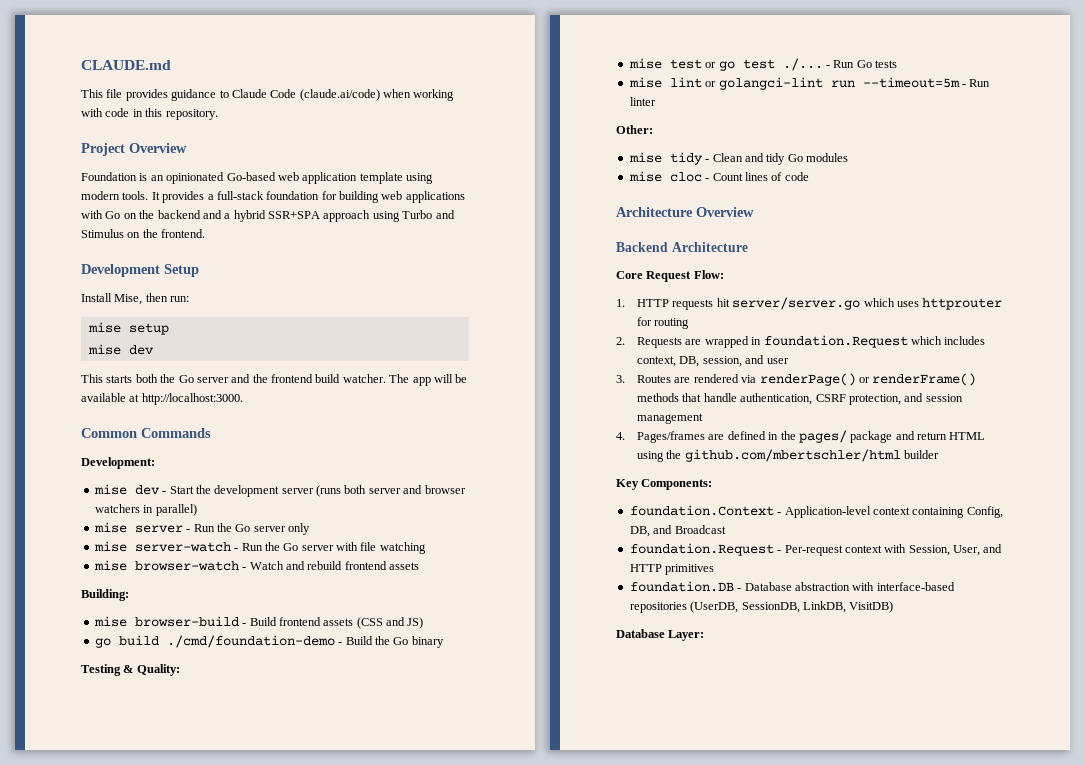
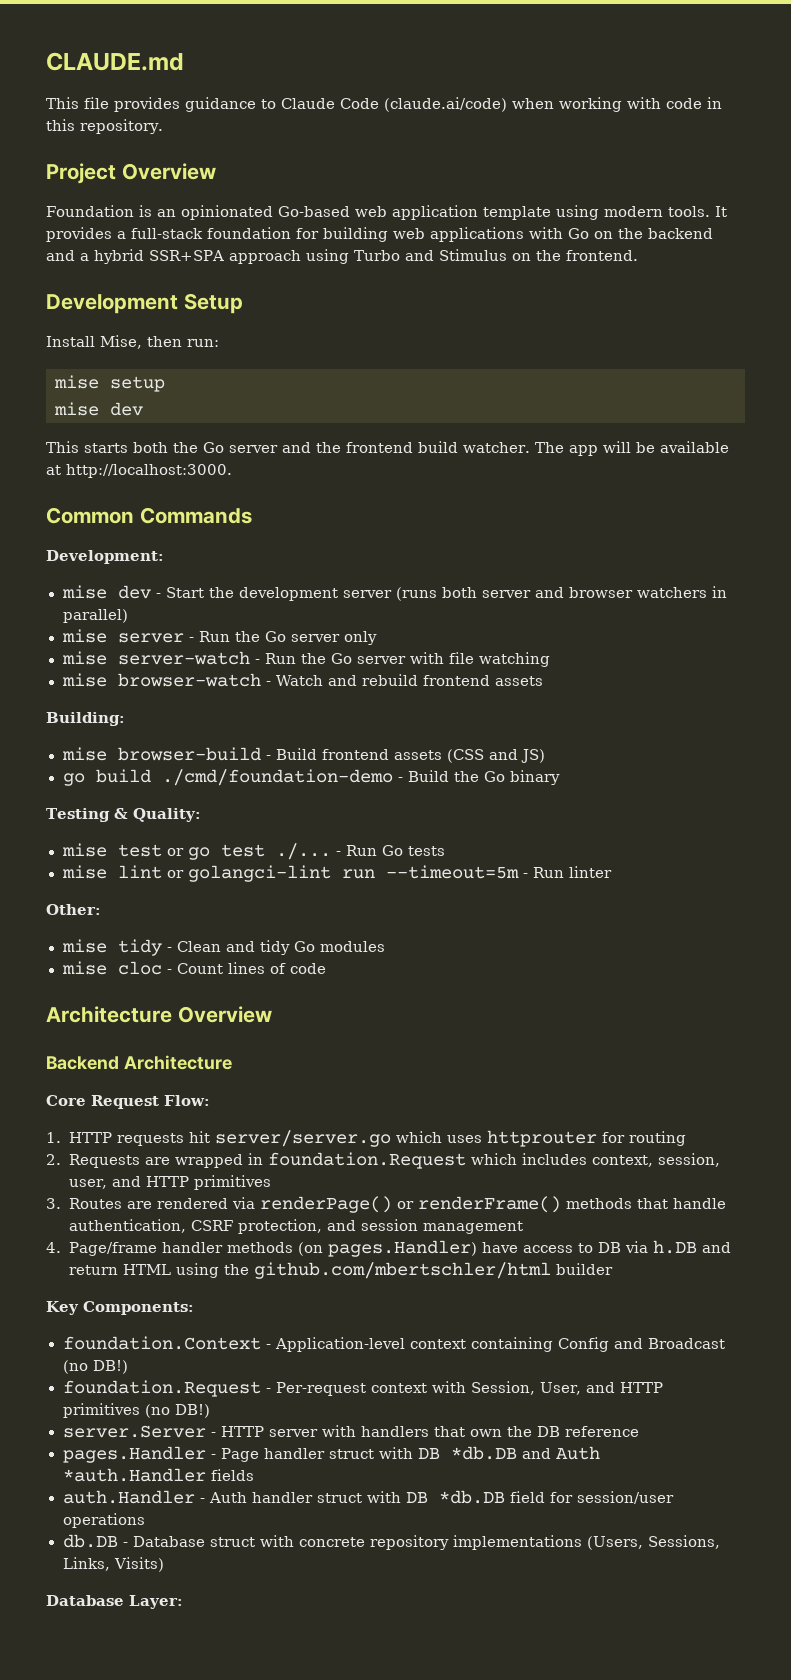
[679,355,789,367] DB, session, and user -> [657,1153,720,1167] [68,1175,272,1190] session, user, and HTTP primitives
[637,430,893,443] Pages/frames are defined in the pages/ package -> [68,1240,697,1257] Page/frame handler methods (on pages.Handler) have access to DB via h.DB
[966,506,1003,518] [629,526,650,537] Config, DB, -> [557,1337,609,1352] Config
(726, 529) none -> [62,1360,128,1374] (no DB!)
[629,581,955,592] [629,601,894,613] // foundation.DB - Database abstraction with interface-based repositories (UserDB, SessionDB, LinkDB, VisitDB) -> [144,1404,210,1418] [62,1425,639,1438] [62,1446,600,1463] [62,1468,254,1482] [62,1490,674,1504] [62,1513,145,1528] [62,1534,720,1550] [62,1557,164,1572] (no DB!) // server.Server - HTTP server with handlers that own the DB reference // pages.Handler - Page handler struct with DB *db.DB and Auth *auth.Handler fields // auth.Handler - Auth handler struct with DB *db.DB field for session/user operations // db.DB - Database struct with concrete repository implementations (Users, Sessions, Links, Visits)

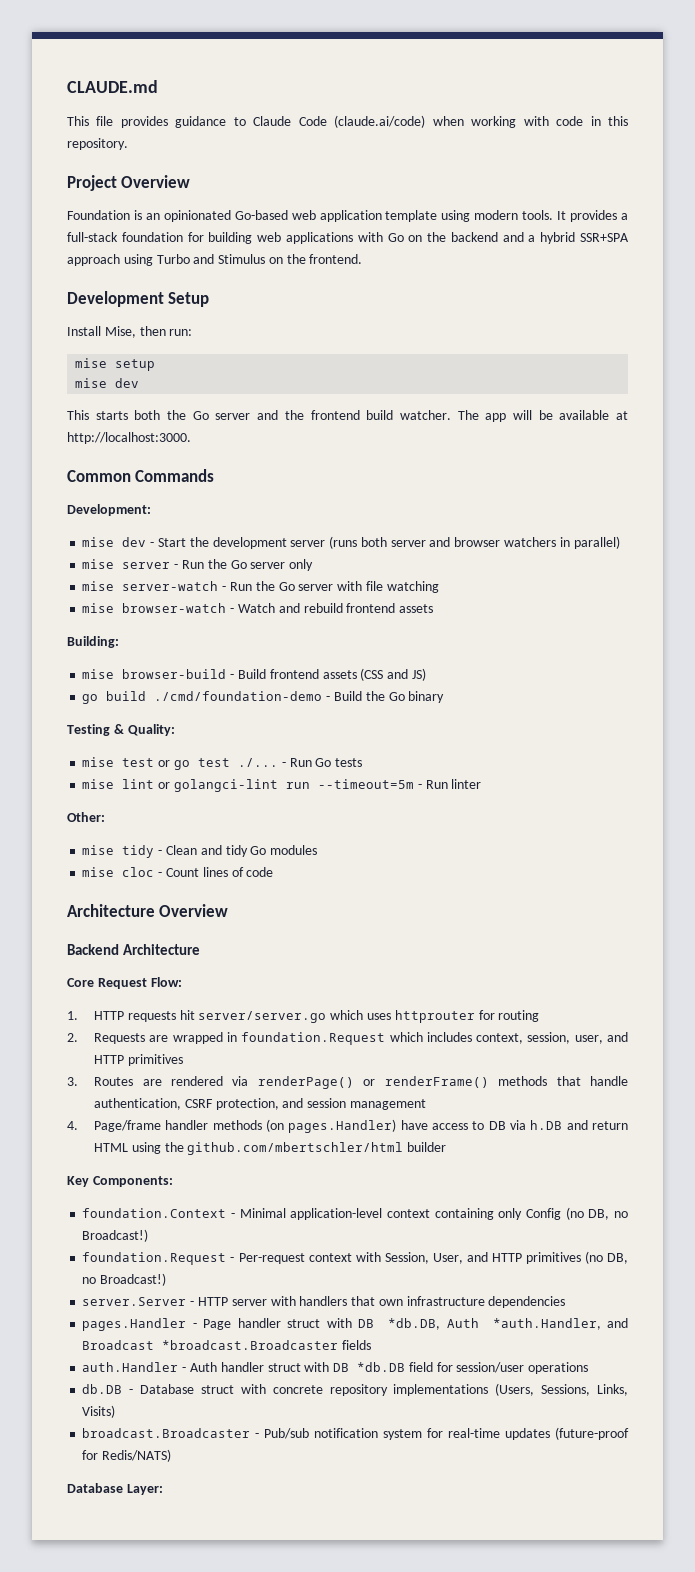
[274,1337,725,1352] [62,1360,128,1374] Application-level context containing Config and Broadcast (no DB!) -> [239,1207,628,1220] [82,1229,149,1242] Minimal application-level context containing only Config (no DB, no Broadcast!)
[174,1404,210,1418] DB!) -> [607,1253,628,1264] [82,1273,167,1286] DB, no Broadcast!)
[506,1426,639,1437] the DB reference -> [406,1296,566,1308] infrastructure dependencies
[450,1446,600,1460] [62,1468,206,1482] *db.DB and Auth *auth.Handler -> [388,1318,628,1330] [82,1340,339,1350] *db.DB, Auth *auth.Handler, and Broadcast *broadcast.Broadcaster
(164, 1564) none -> [82,1427,629,1440] [82,1449,172,1462] // broadcast.Broadcaster - Pub/sub notification system for real-time updates (future-proof for Redis/NATS)

